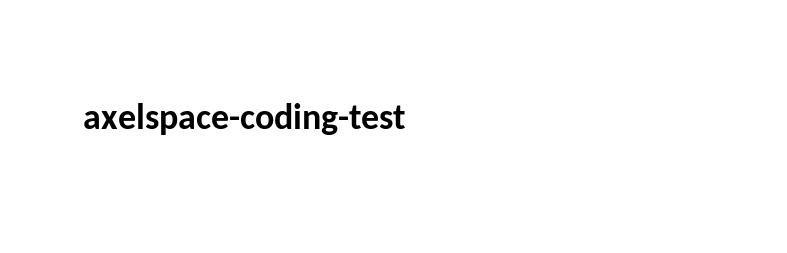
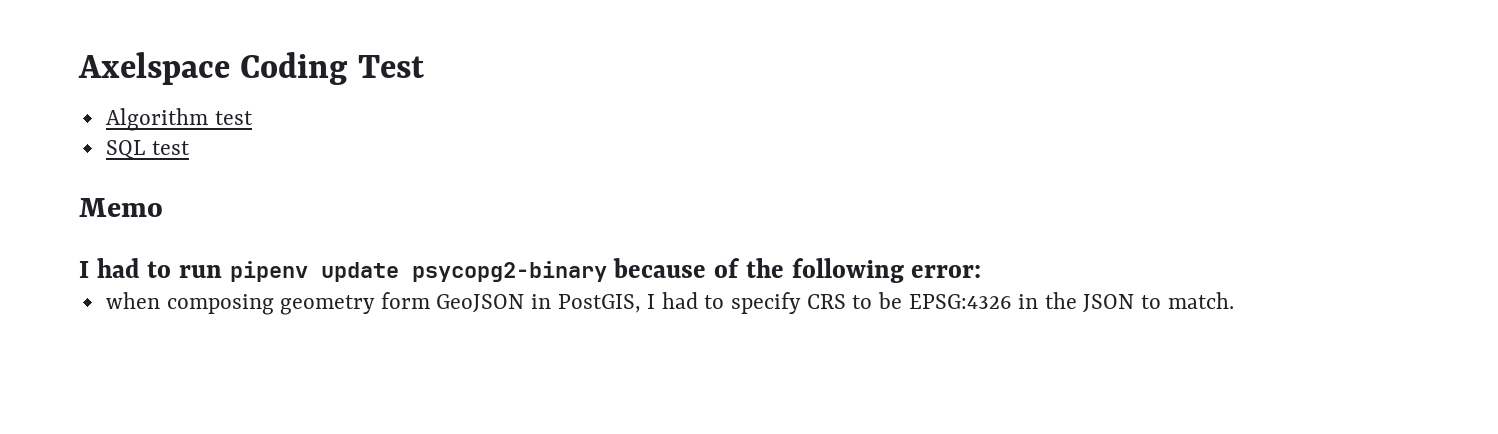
[83,103,405,135] axelspace-coding-test -> [78,52,424,85] [105,108,253,131] [105,140,190,159] [79,198,163,217] [79,258,982,283] [105,292,1234,315] Axelspace Coding Test // Algorithm test // SQL test // Memo // I had to run pipenv update psycopg2-binary because of the following error: // when composing geometry form GeoJSON in PostGIS, I had to specify CRS to be EPSG:4326 in the JSON to match.

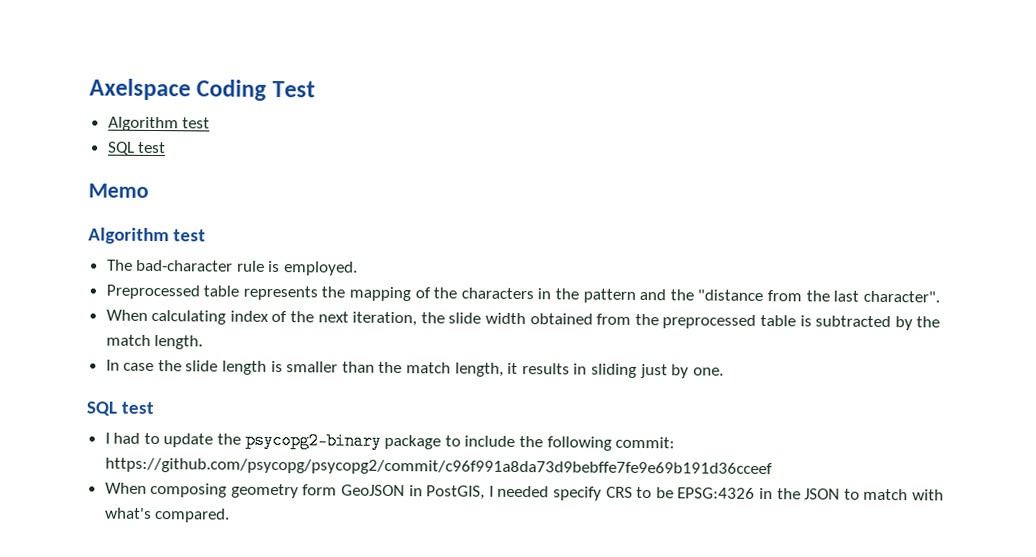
[79,258,982,283] [105,292,160,309] I had to run pipenv update psycopg2-binary because of the following error: // when -> [88,227,207,245] [106,259,359,276] [105,284,940,303] [105,309,941,331] [105,334,204,350] [105,359,724,379] [86,401,155,416] [104,431,676,451] [104,457,773,478] [104,482,147,494] Algorithm test // The bad-character rule is employed. // Preprocessed table represents the mapping of the characters in the pattern and the "distance from the last character". // When calculating index of the next iteration, the slide width obtained from the preprocessed table is subtracted by the match length. // In case the slide length is smaller than the match length, it results in sliding just by one. // SQL test // I had to update the psycopg2-binary package to include the following commit: https://github.com/psycopg/psycopg2/commit/c96f991a8da73d9bebffe7fe9e69b191d36cceef // When
[661,292,725,309] had to -> [497,485,550,498] needed
[1167,292,1234,309] match. -> [863,488,944,501] [104,507,231,523] match with what's compared.

